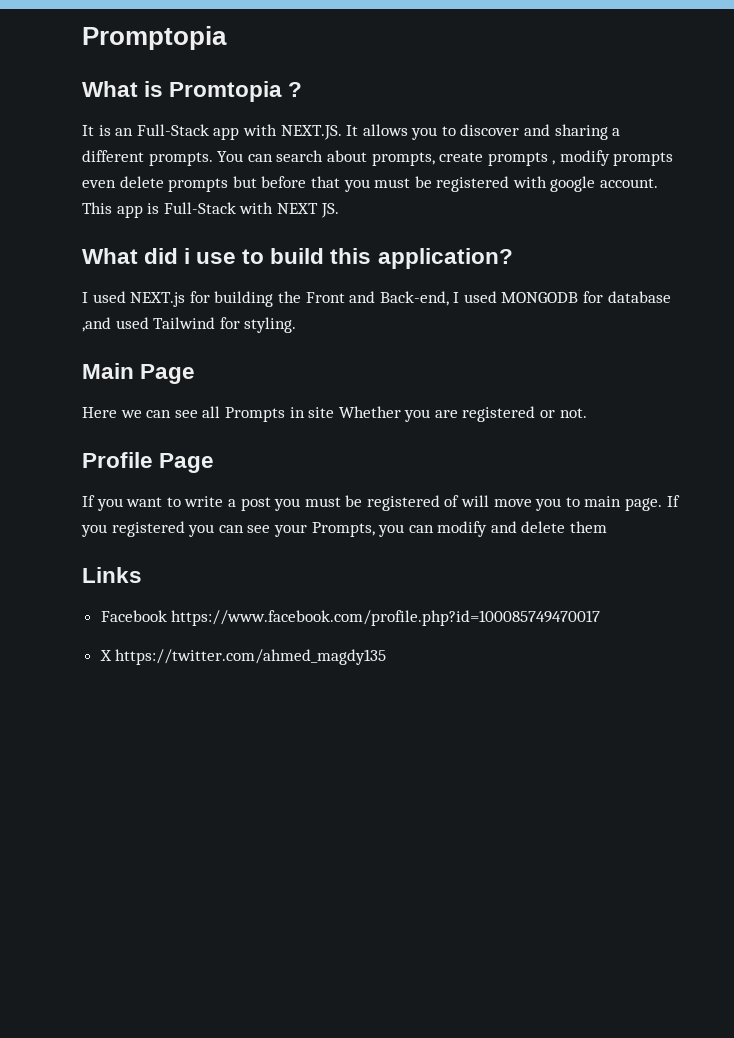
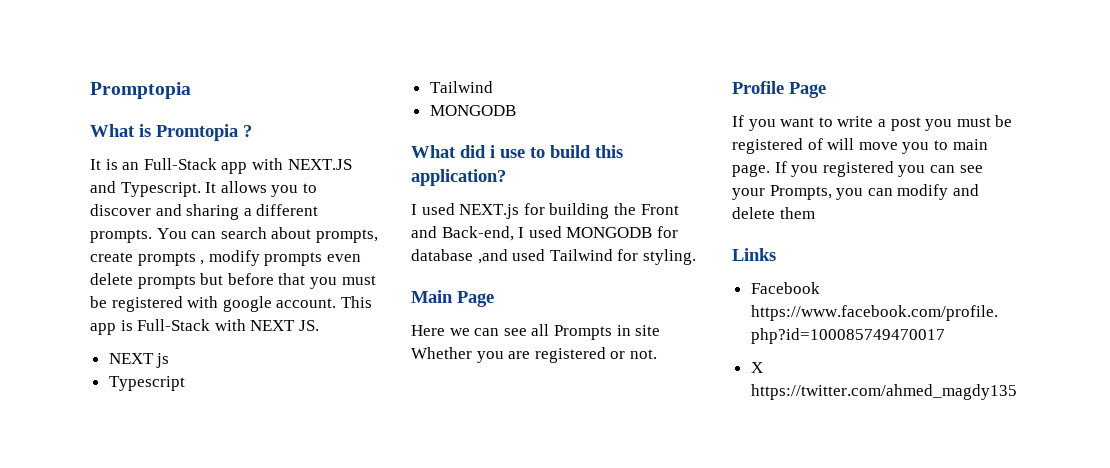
[280,125,342,140] NEXT.JS. -> [287,159,352,170] [90,181,201,197] NEXT.JS and Typescript.
(339, 210) none -> [108,353,170,368] [108,376,185,391] [429,81,493,93] [429,105,516,116] // NEXT js // Typescript // Tailwind // MONGODB

